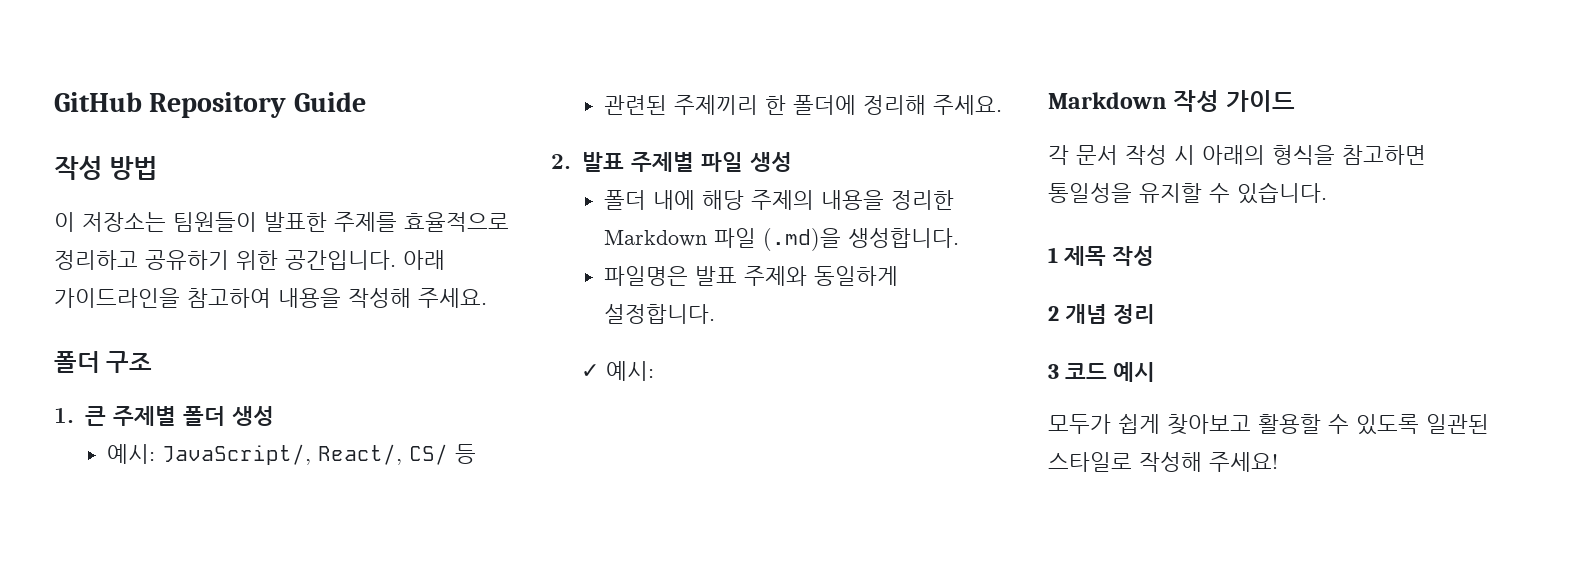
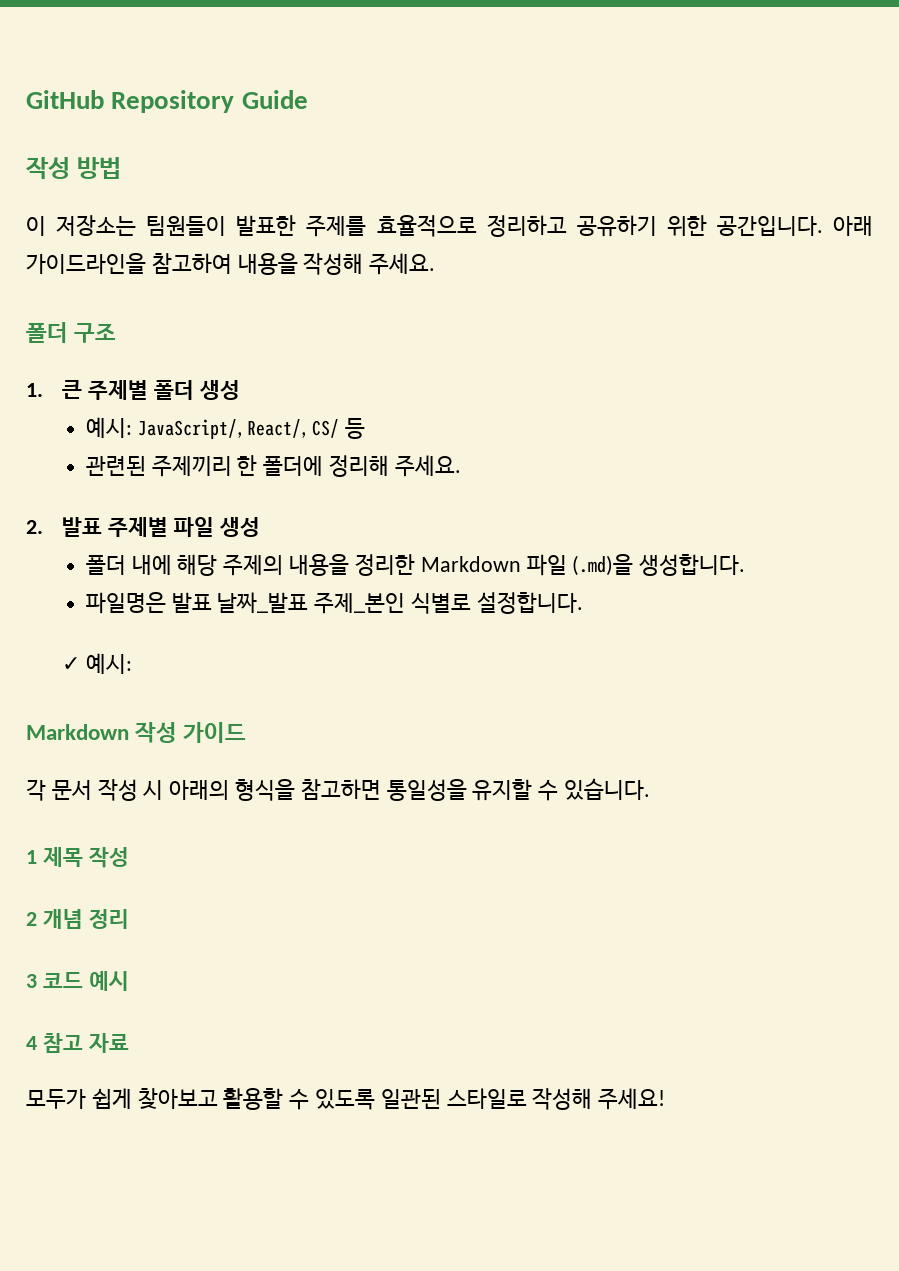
[744,266,899,286] 주제와 동일하게 -> [217,592,472,614] 날짜_발표 주제_본인 식별로
(1155, 372) none -> [26,1033,129,1053] // 4 참고 자료

